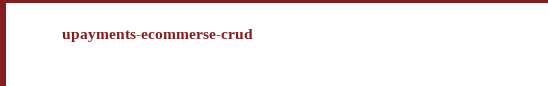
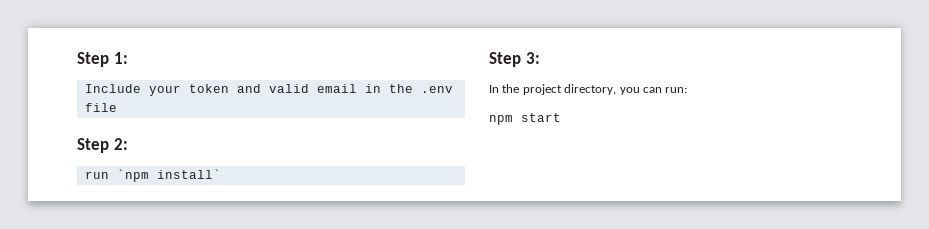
[62,29,253,42] upayments-ecommerse-crud -> [77,52,128,67] [84,84,453,96] [84,103,117,112] [77,138,128,153] [84,169,221,182] [489,52,540,67] [489,84,688,95] [489,113,561,125] Step 1: // Include your token and valid email in the .env file // Step 2: // run `npm install` // Step 3: // In the project directory, you can run: // npm start

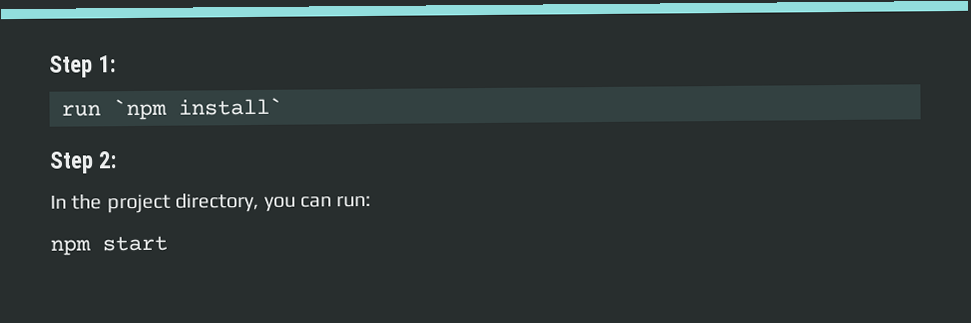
[84,84,453,96] [84,103,117,112] [77,138,128,153] // Include your token and valid email in the .env file // Step 2: -> (117, 64) none
[525,52,540,64] 3: -> [98,151,118,169] 2:

